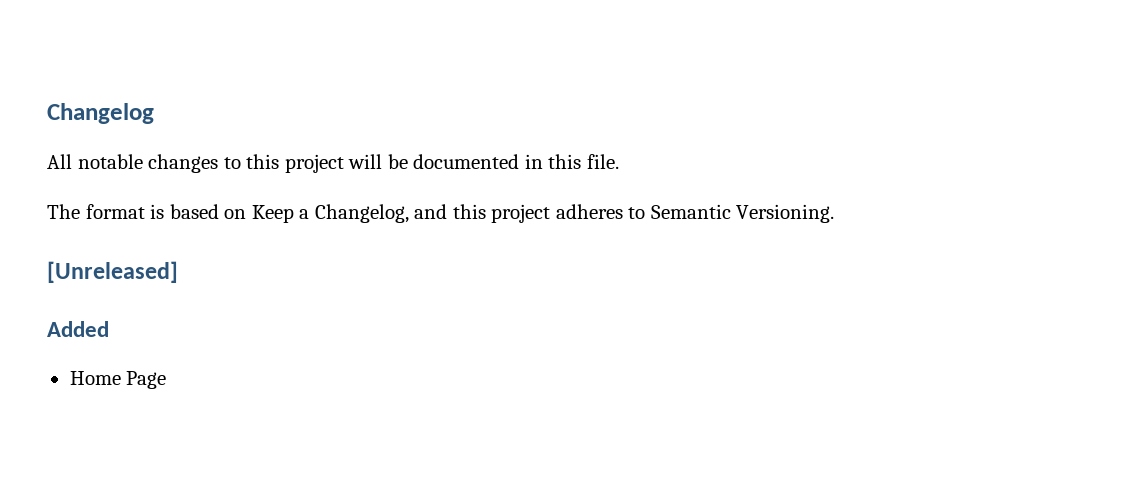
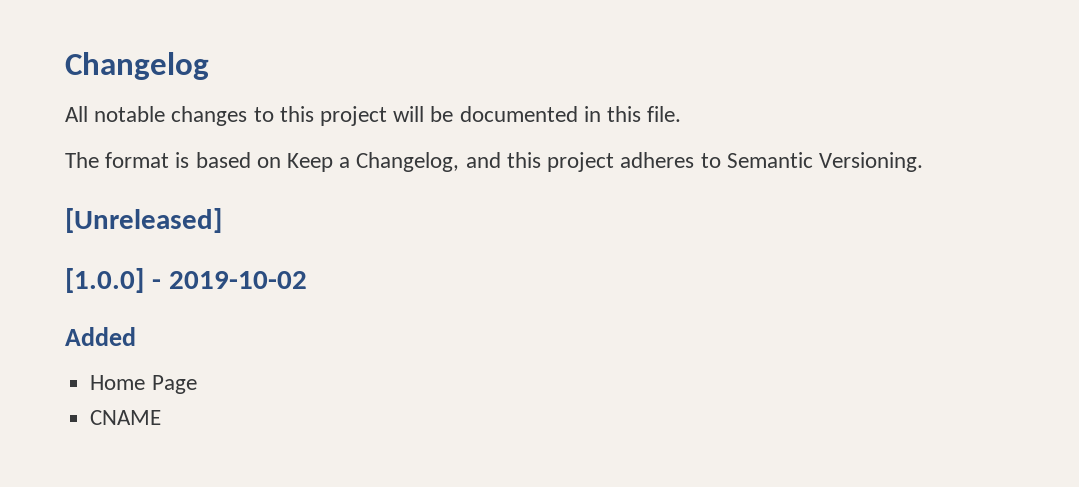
(178, 272) none -> [65,268,307,293] // [1.0.0] - 2019-10-02
(167, 380) none -> [90,410,162,425] // CNAME

